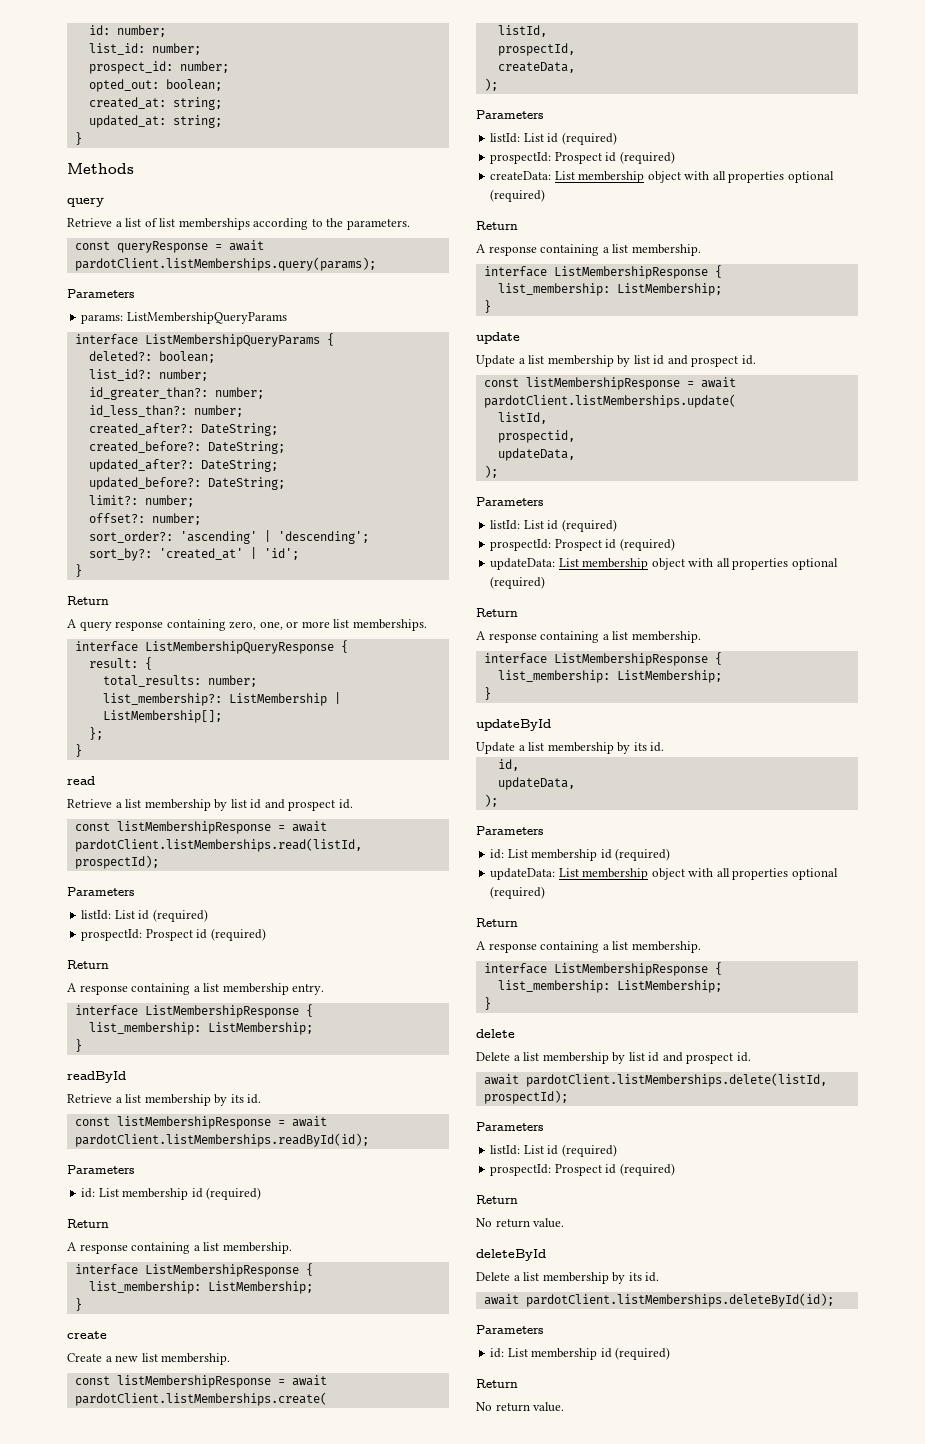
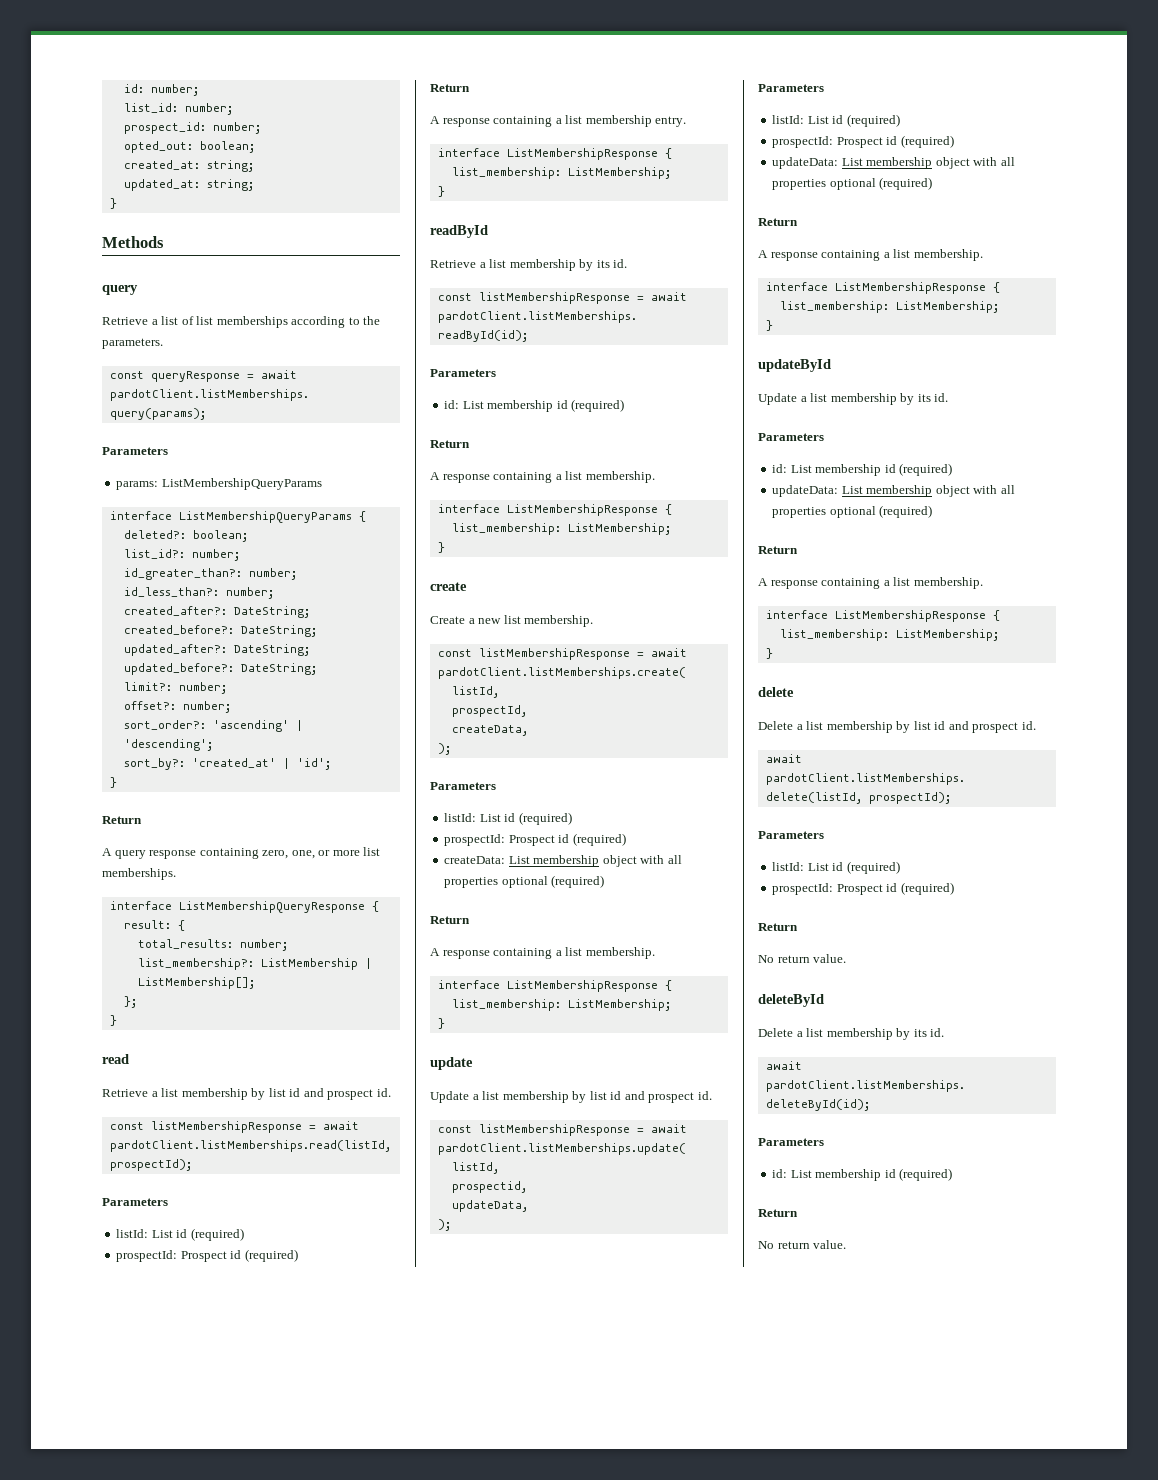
[497,759,519,771] [497,777,575,790] [483,794,498,807] // id, // updateData, // ); -> (949, 397) none

